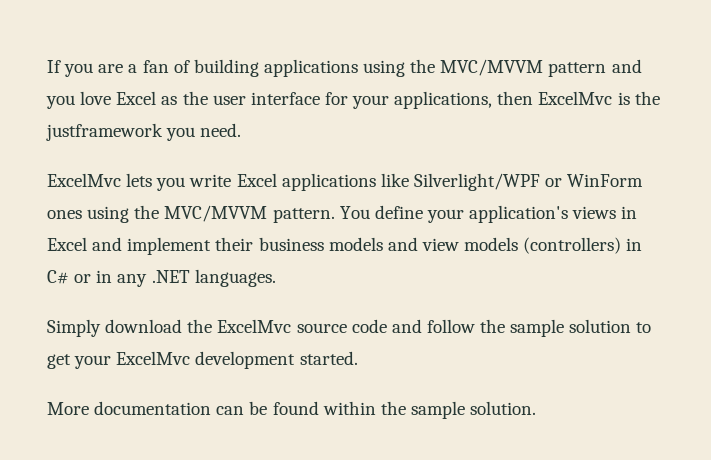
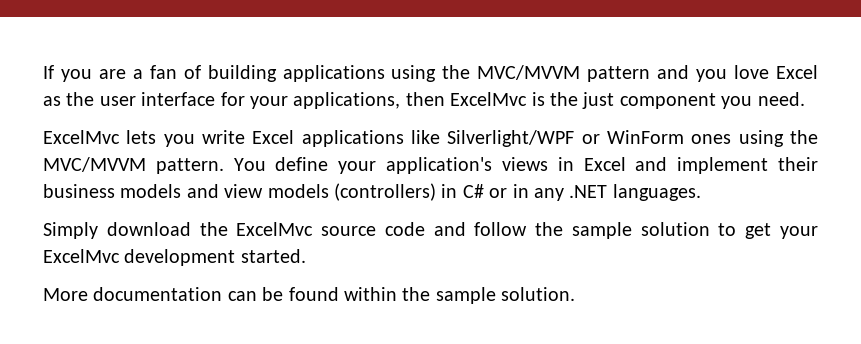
[46,123,163,141] justframework -> [582,92,716,109] just component

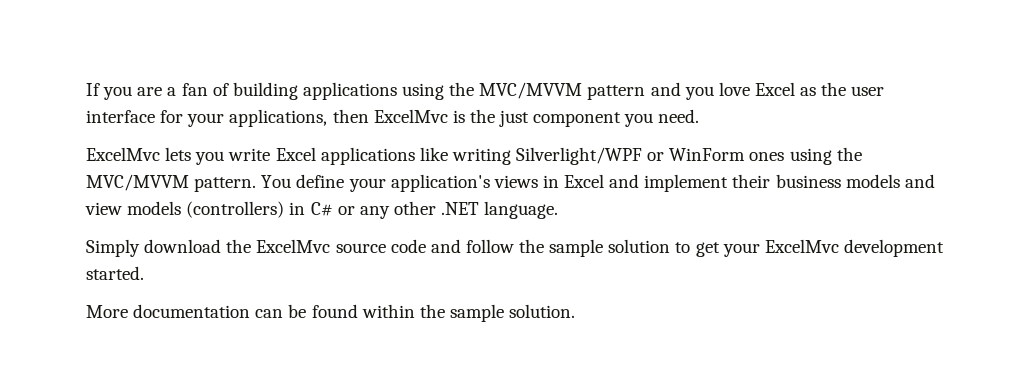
(440, 137) none -> [451,148,511,165] writing
[512,184,701,201] in any .NET languages. -> [359,201,559,219] any other .NET language.

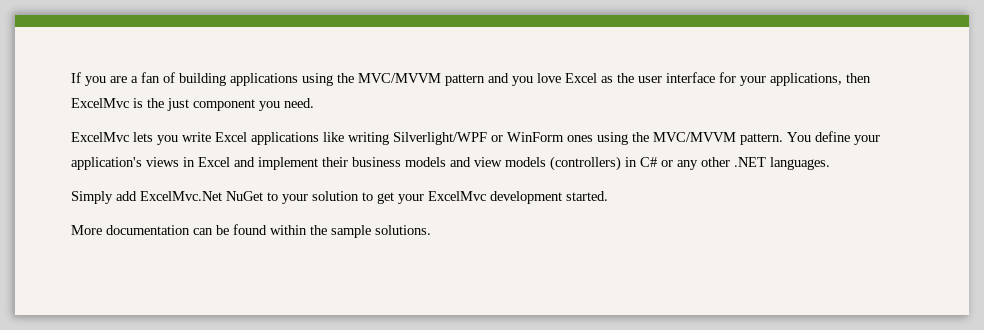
[484,201,559,219] language. -> [770,157,830,170] languages.
[144,239,604,257] download the ExcelMvc source code and follow the sample -> [116,191,308,204] add ExcelMvc.Net NuGet to your
[509,304,576,318] solution. -> [375,225,431,235] solutions.

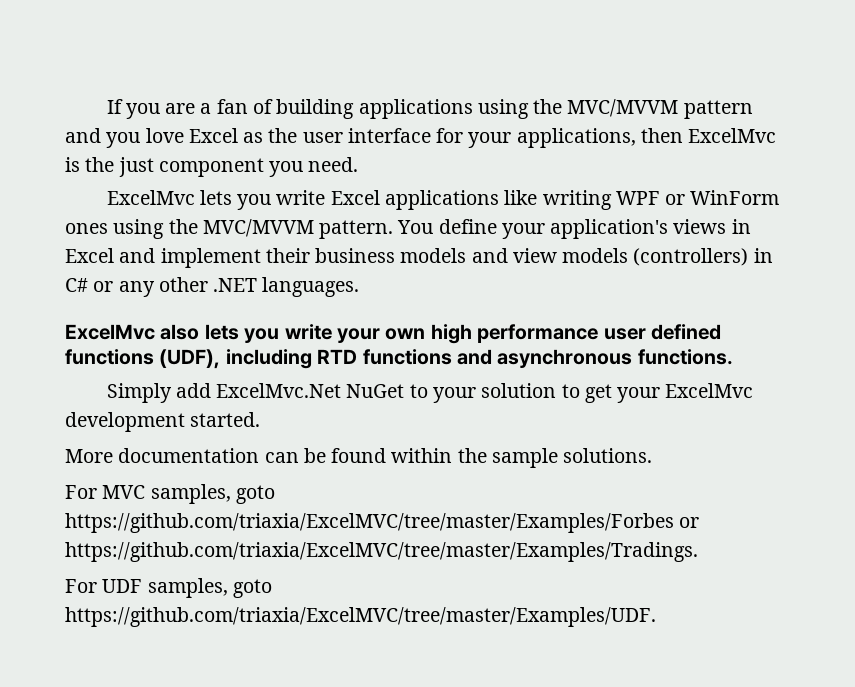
[393,132,487,145] Silverlight/WPF -> [615,191,660,205] WPF
(830, 163) none -> [65,324,721,344] [65,349,733,369] // ExcelMvc also lets you write your own high performance user defined functions (UDF), including RTD functions and asynchronous functions.
(431, 230) none -> [65,484,275,504] [65,513,700,533] [65,542,698,562] [65,578,272,598] [65,607,656,627] // For MVC samples, goto https://github.com/triaxia/ExcelMVC/tree/master/Examples/Forbes or https://github.com/triaxia/ExcelMVC/tree/master/Examples/Tradings. // For UDF samples, goto https://github.com/triaxia/ExcelMVC/tree/master/Examples/UDF.

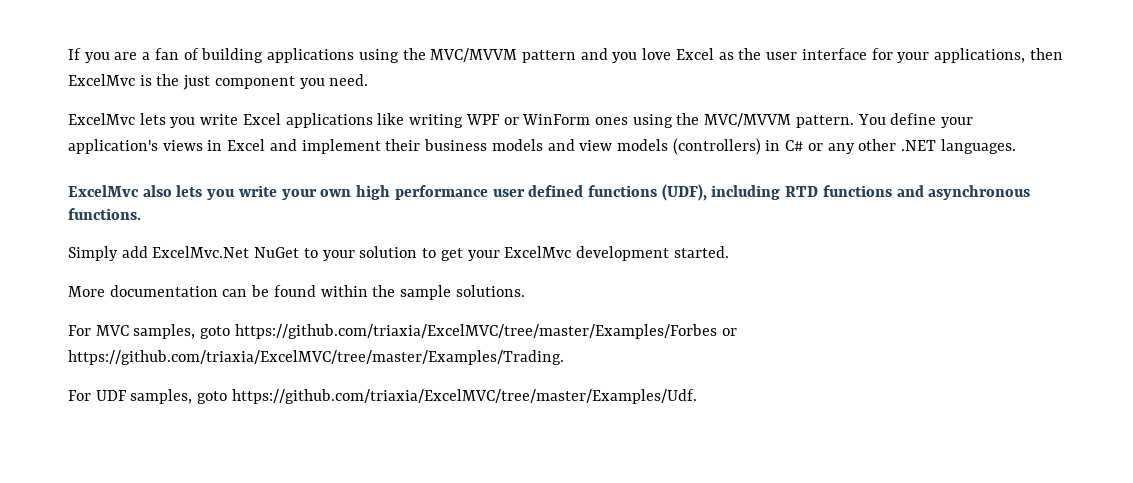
[65,542,698,562] https://github.com/triaxia/ExcelMVC/tree/master/Examples/Tradings. -> [68,350,564,365] https://github.com/triaxia/ExcelMVC/tree/master/Examples/Trading.
[65,607,656,627] https://github.com/triaxia/ExcelMVC/tree/master/Examples/UDF. -> [231,389,697,404] https://github.com/triaxia/ExcelMVC/tree/master/Examples/Udf.

